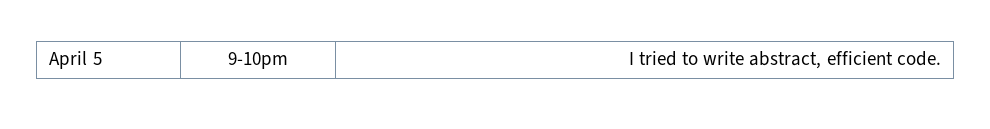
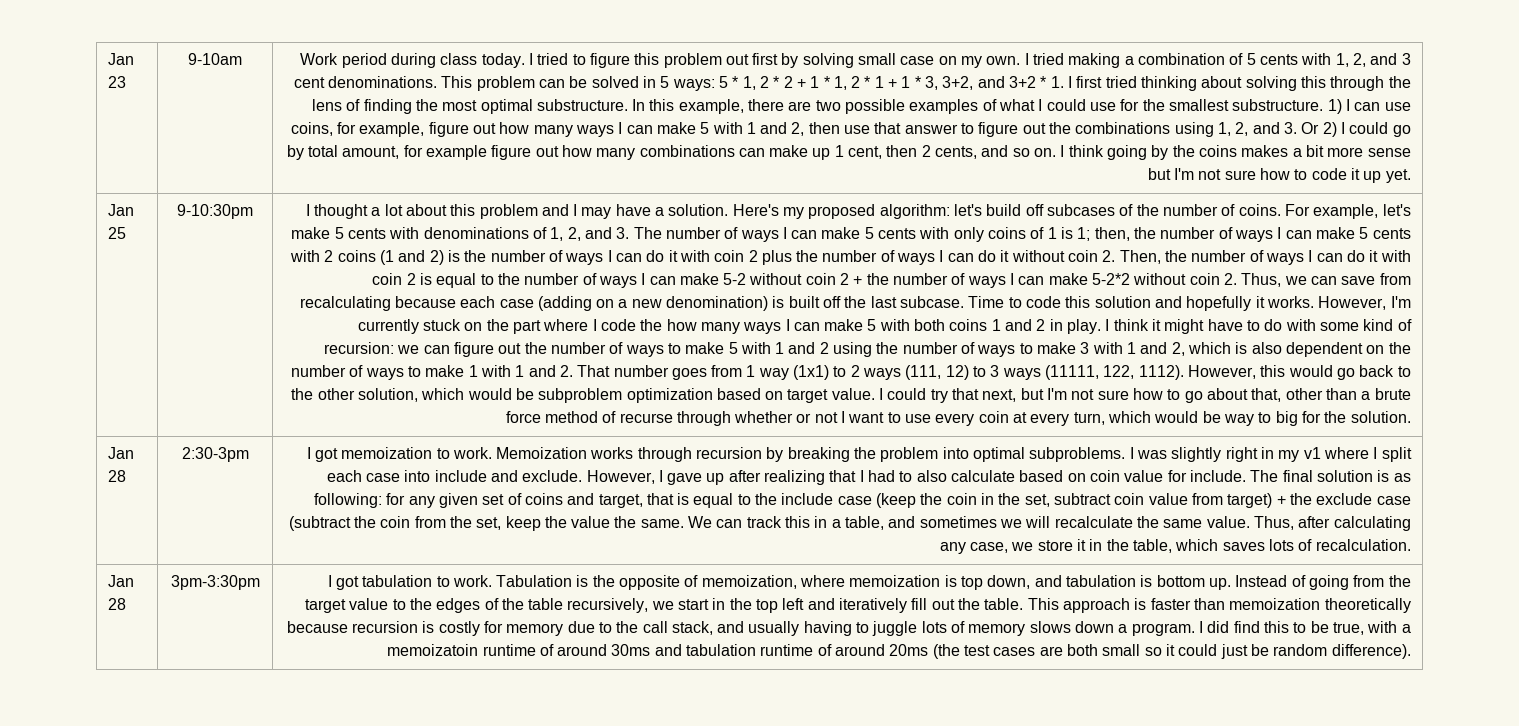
[49,51,102,69] [228,52,288,69] [628,51,941,69] April 5 | 9-10pm | I tried to write abstract, efficient code. -> [108,53,135,65] [108,76,127,88] [188,53,242,65] [300,53,1411,68] [293,76,1411,91] [311,99,1411,114] [290,122,1411,137] [286,145,1411,160] [1147,168,1411,183] [108,204,135,216] [108,227,127,239] [177,204,253,219] [305,204,1411,219] [291,227,1411,242] [290,250,1411,265] [372,273,1411,288] [299,296,1411,311] [357,319,1412,334] [324,342,1411,357] [291,365,1411,380] [291,388,1411,403] [505,411,1411,426] [108,447,135,459] [108,470,127,482] [181,447,249,462] [306,447,1412,462] [326,470,1411,485] [313,493,1411,508] [288,516,1411,531] [939,539,1411,554] [108,575,135,587] [108,598,127,610] [170,575,260,590] [327,575,1411,590] [304,598,1411,613] [286,621,1411,636] [387,644,1411,659] Jan 23 | 9-10am | Work period during class today. I tried to figure this problem out first by solving small case on my own. I tried making a combination of 5 cents with 1, 2, and 3 cent denominations. This problem can be solved in 5 ways: 5 * 1, 2 * 2 + 1 * 1, 2 * 1 + 1 * 3, 3+2, and 3+2 * 1. I first tried thinking about solving this through the lens of finding the most optimal substructure. In this example, there are two possible examples of what I could use for the smallest substructure. 1) I can use coins, for example, figure out how many ways I can make 5 with 1 and 2, then use that answer to figure out the combinations using 1, 2, and 3. Or 2) I could go by total amount, for example figure out how many combinations can make up 1 cent, then 2 cents, and so on. I think going by the coins makes a bit more sense but I'm not sure how to code it up yet. // Jan 25 | 9-10:30pm | I thought a lot about this problem and I may have a solution. Here's my proposed algorithm: let's build off subcases of the number of coins. For example, let's make 5 cents with denominations of 1, 2, and 3. The number of ways I can make 5 cents with only coins of 1 is 1; then, the number of ways I can make 5 cents with 2 coins (1 and 2) is the number of ways I can do it with coin 2 plus the number of ways I can do it without coin 2. Then, the number of ways I can do it with coin 2 is equal to the number of ways I can make 5-2 without coin 2 + the number of ways I can make 5-2*2 without coin 2. Thus, we can save from recalculating because each case (adding on a new denomination) is built off the last subcase. Time to code this solution and hopefully it works. However, I'm currently stuck on the part where I code the how many ways I can make 5 with both coins 1 and 2 in play. I think it might have to do with some kind of recursion: we can figure out the number of ways to make 5 with 1 and 2 using the number of ways to make 3 with 1 and 2, which is also dependent on the number of ways to make 1 with 1 and 2. That number goes from 1 way (1x1) to 2 ways (111, 12) to 3 ways (11111, 122, 1112). However, this would go back to the other solution, which would be subproblem optimization based on target value. I could try that next, but I'm not sure how to go about that, other than a brute force method of recurse through whether or not I want to use every coin at every turn, which would be way to big for the solution. // Jan 28 | 2:30-3pm | I got memoization to work. Memoization works through recursion by breaking the problem into optimal subproblems. I was slightly right in my v1 where I split each case into include and exclude. However, I gave up after realizing that I had to also calculate based on coin value for include. The final solution is as following: for any given set of coins and target, that is equal to the include case (keep the coin in the set, subtract coin value from target) + the exclude case (subtract the coin from the set, keep the value the same. We can track this in a table, and sometimes we will recalculate the same value. Thus, after calculating any case, we store it in the table, which saves lots of recalculation. // Jan 28 | 3pm-3:30pm | I got tabulation to work. Tabulation is the opposite of memoization, where memoization is top down, and tabulation is bottom up. Instead of going from the target value to the edges of the table recursively, we start in the top left and iteratively fill out the table. This approach is faster than memoization theoretically because recursion is costly for memory due to the call stack, and usually having to juggle lots of memory slows down a program. I did find this to be true, with a memoizatoin runtime of around 30ms and tabulation runtime of around 20ms (the test cases are both small so it could just be random difference).

